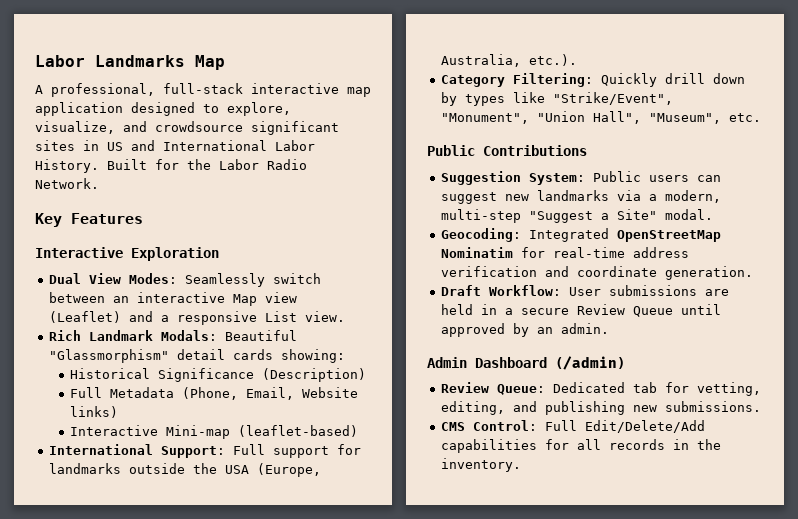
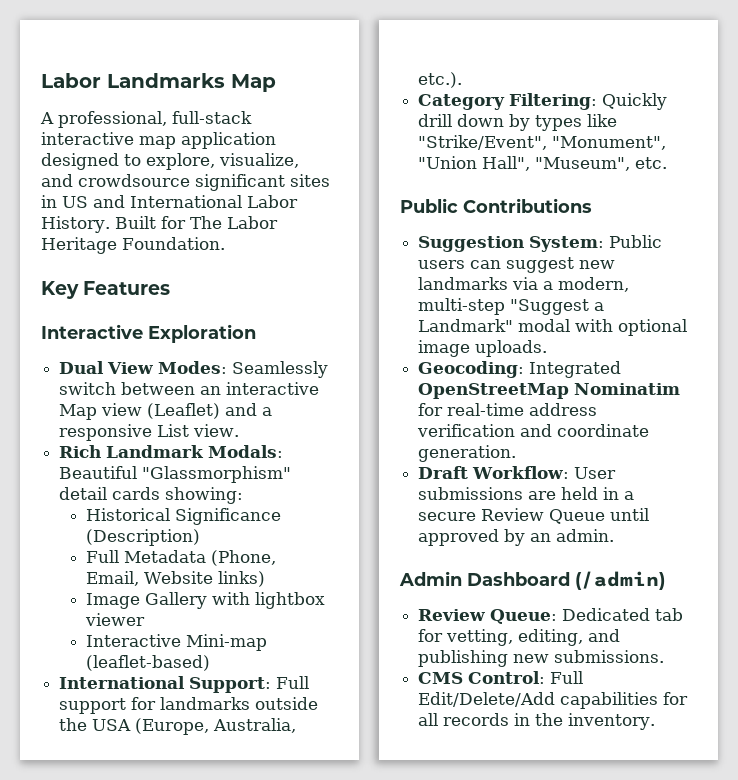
[187,159,307,170] [35,178,99,189] the Labor Radio Network. -> [189,216,278,229] [41,237,225,254] The Labor Heritage Foundation.
(119, 412) none -> [85,592,325,609] [84,613,145,626] // Image Gallery with lightbox viewer
[616,209,713,220] Site" modal. -> [418,319,688,336] [418,340,548,357] Landmark" modal with optional image uploads.

